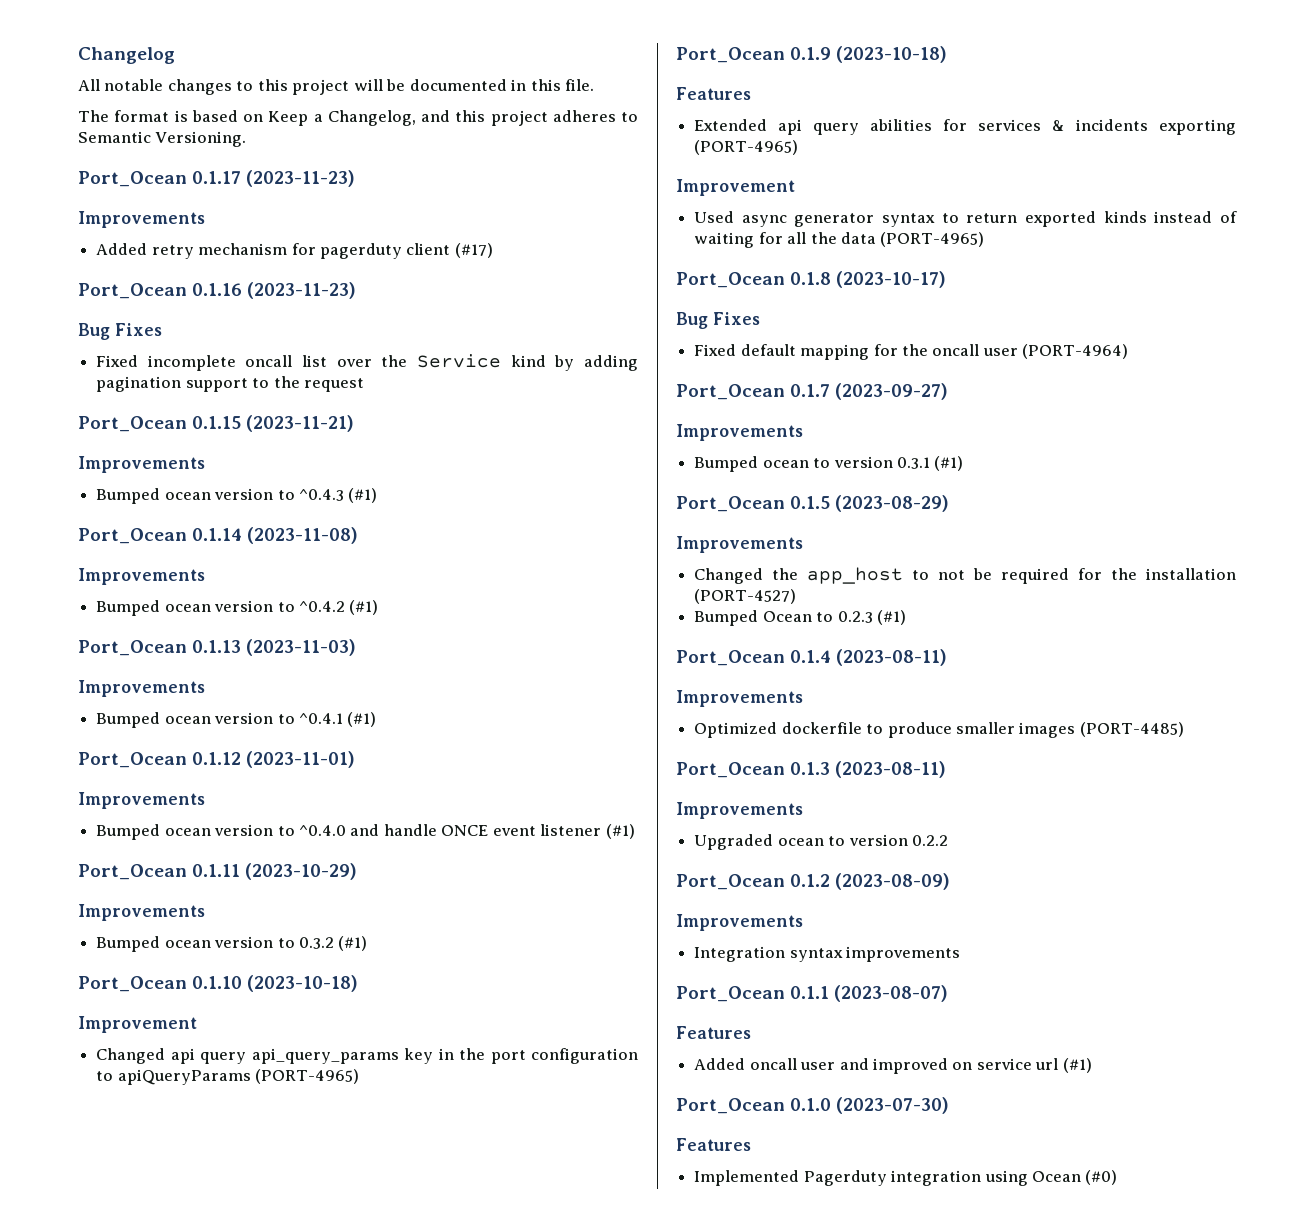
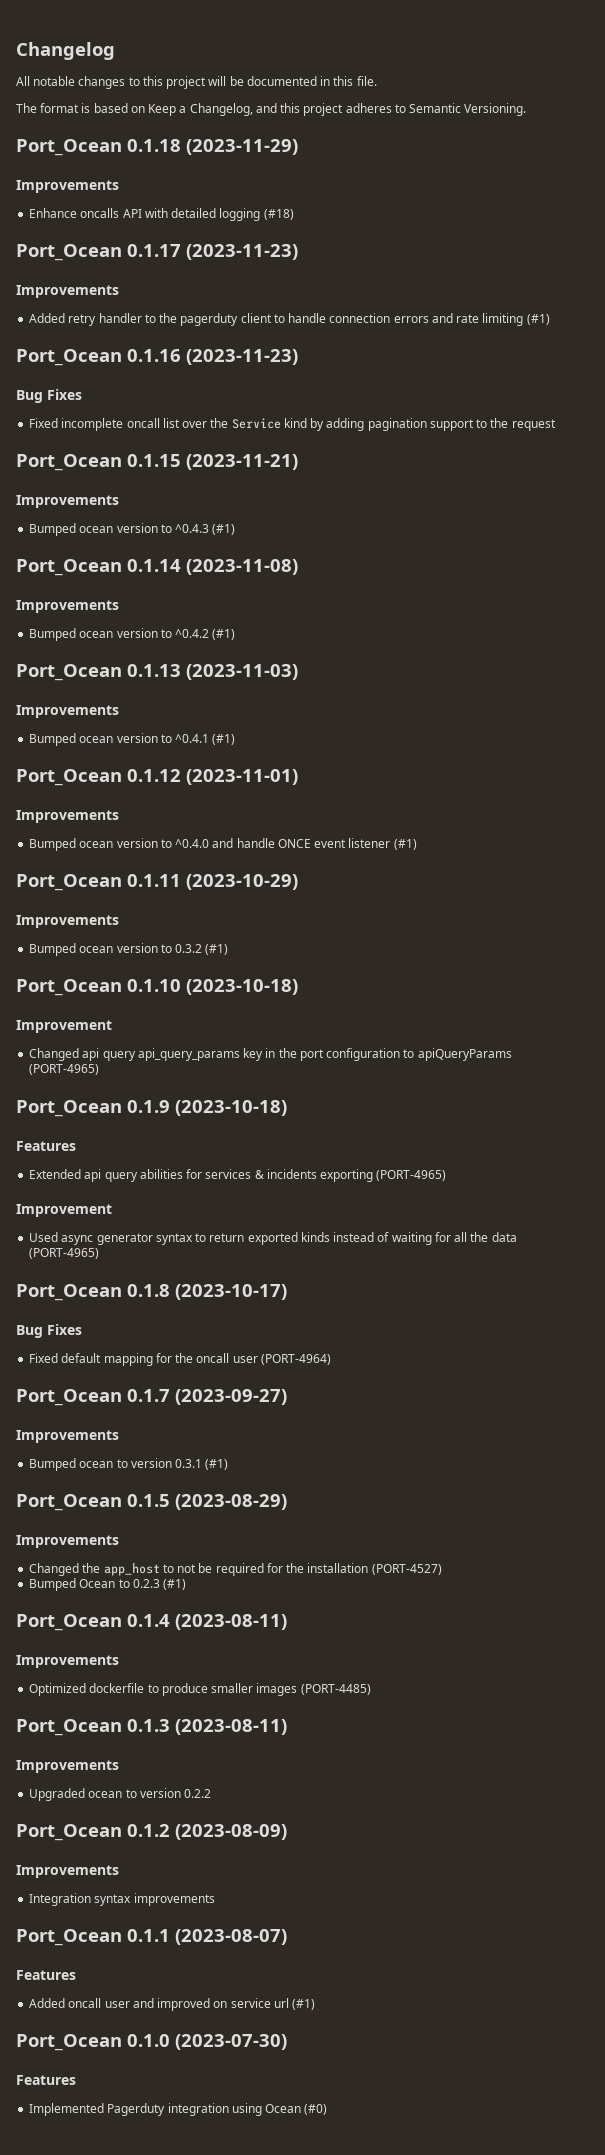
(247, 139) none -> [16,139,298,156] [16,180,119,193] [29,208,294,221] // Port_Ocean 0.1.18 (2023-11-29) // Improvements // Enhance oncalls API with detailed logging (#18)
[198,243,493,259] mechanism for pagerduty client (#17) -> [98,313,550,326] handler to the pagerduty client to handle connection errors and rate limiting (#1)

